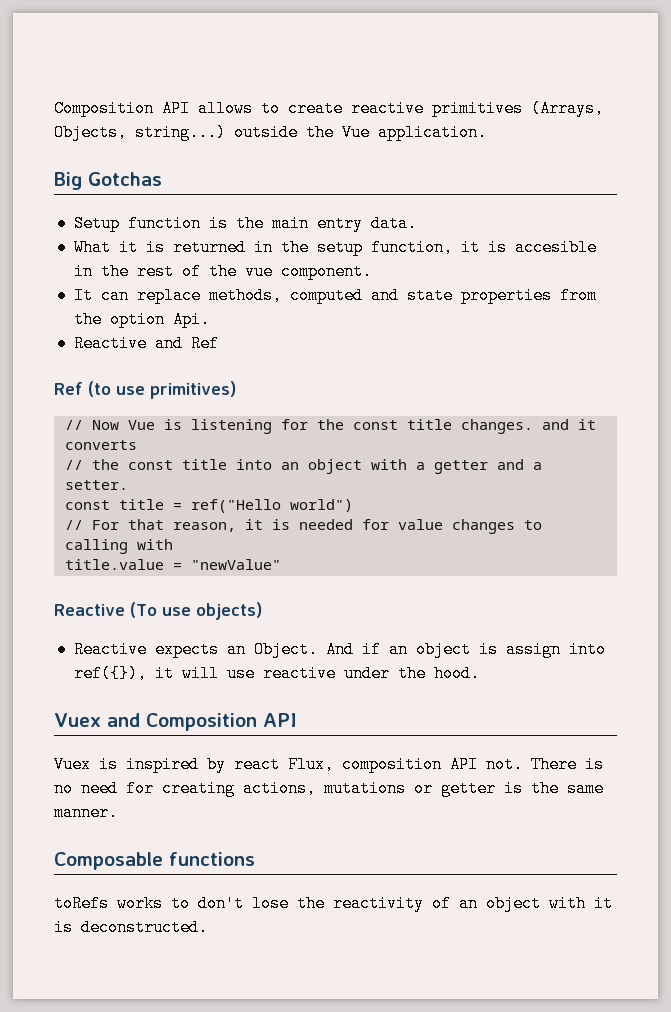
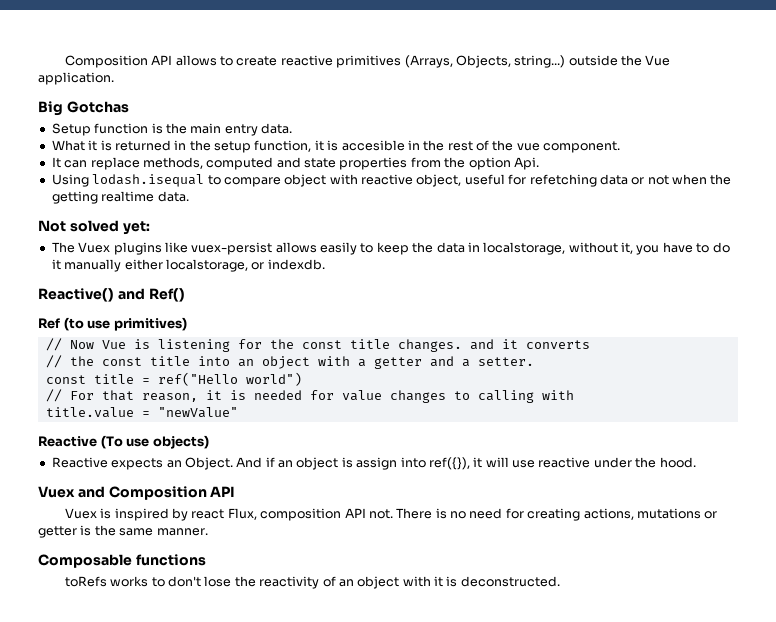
[73,335,219,352] Reactive and Ref -> [51,174,732,187] [51,191,189,204] [38,220,150,235] [51,242,730,255] [51,259,325,272] [38,288,185,302] Using lodash.isequal to compare object with reactive object, useful for refetching data or not when the getting realtime data. // Not solved yet: // The Vuex plugins like vuex-persist allows easily to keep the data in localstorage, without it, you have to do it manually either localstorage, or indexdb. // Reactive() and Ref()

